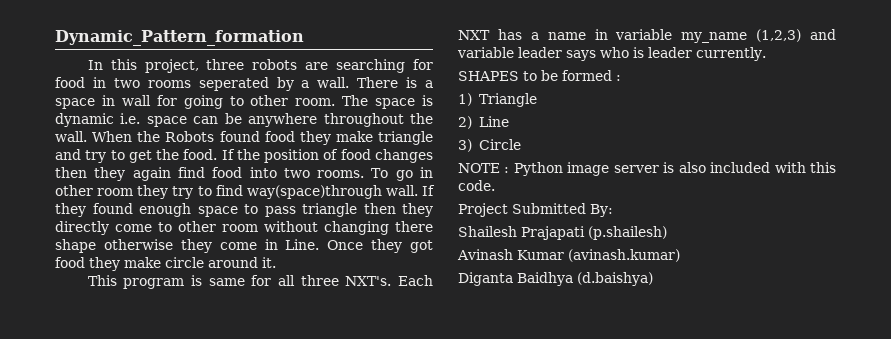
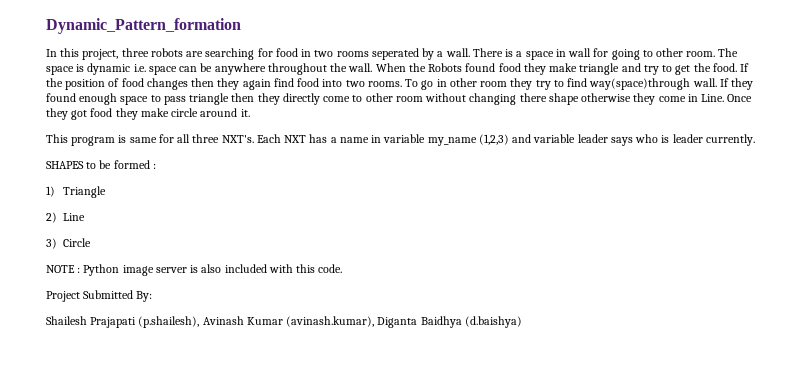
[588,226,667,240] (p.shailesh) // -> [138,316,200,328] (p.shailesh),
[568,249,680,262] (avinash.kumar) // -> [286,316,375,327] (avinash.kumar),

